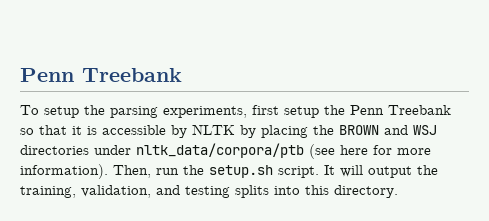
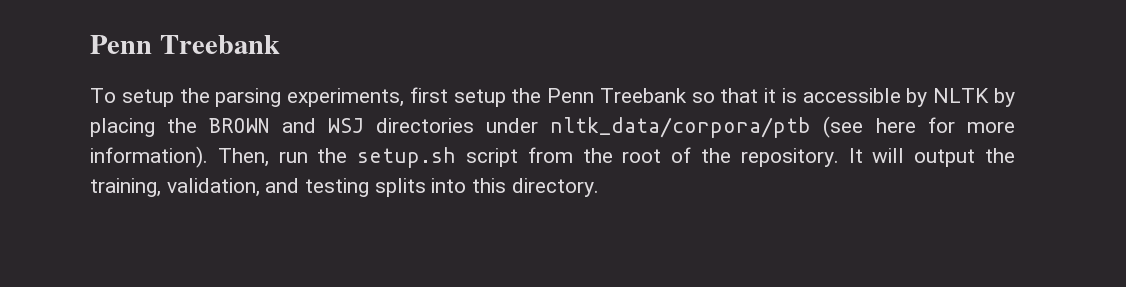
[278,166,319,178] script. -> [466,147,839,167] script from the root of the repository.

